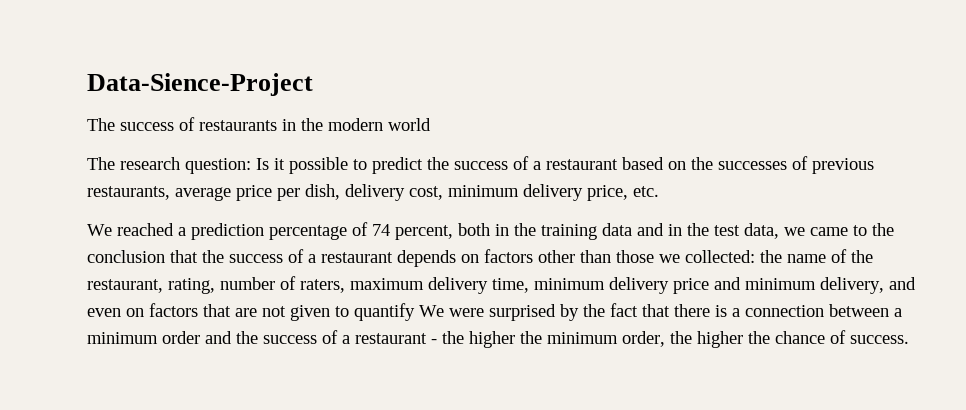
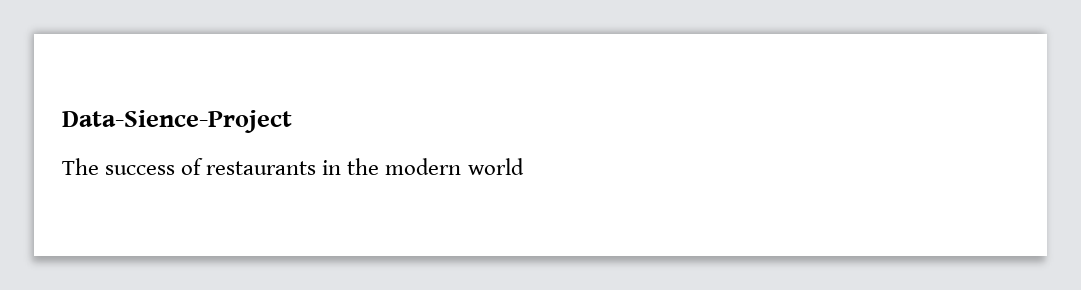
[87,156,874,174] [87,184,659,201] [87,222,894,240] [87,249,873,267] [87,276,916,294] [87,303,902,321] [87,330,909,348] // The research question: Is it possible to predict the success of a restaurant based on the successes of previous restaurants, average price per dish, delivery cost, minimum delivery price, etc. // We reached a prediction percentage of 74 percent, both in the training data and in the test data, we came to the conclusion that the success of a restaurant depends on factors other than those we collected: the name of the restaurant, rating, number of raters, maximum delivery time, minimum delivery price and minimum delivery, and even on factors that are not given to quantify We were surprised by the fact that there is a connection between a minimum order and the success of a restaurant - the higher the minimum order, the higher the chance of success. -> (524, 166) none

